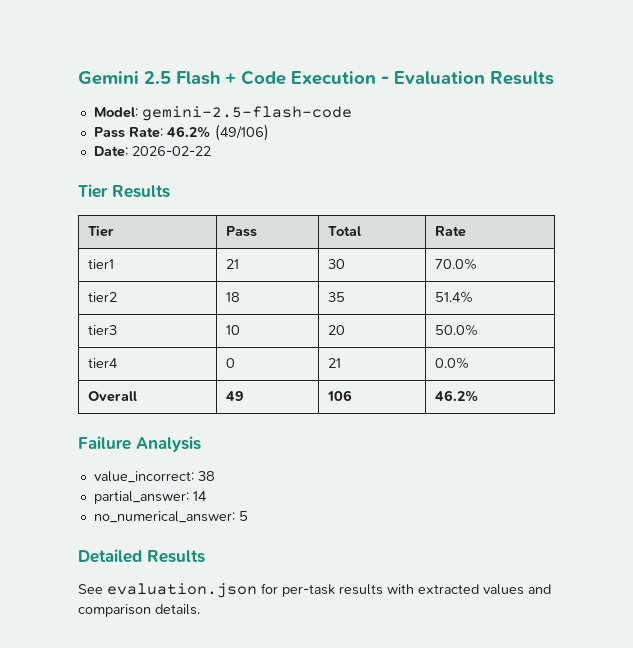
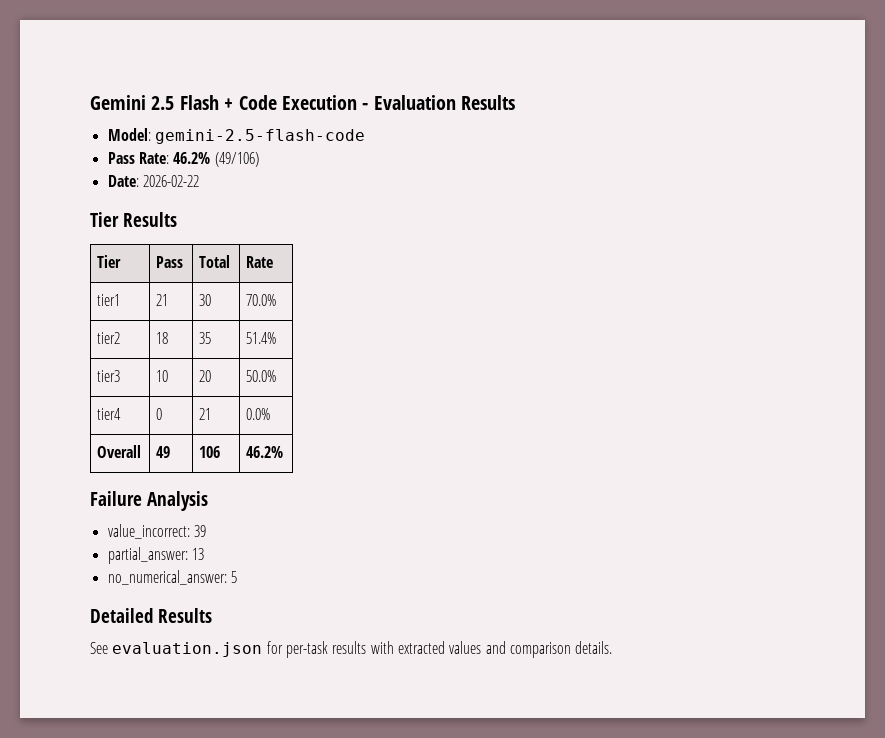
[197,471,215,481] 38 -> [193,525,206,537] 39
[192,491,207,501] 14 -> [191,548,204,560] 13

